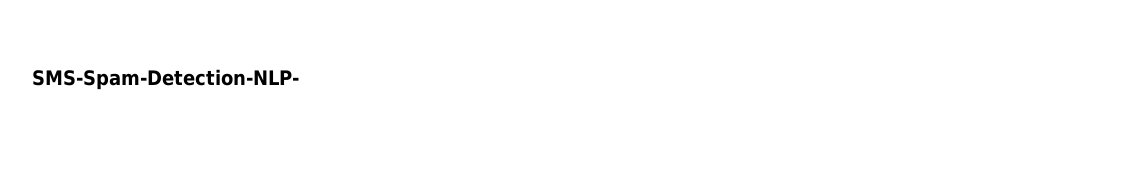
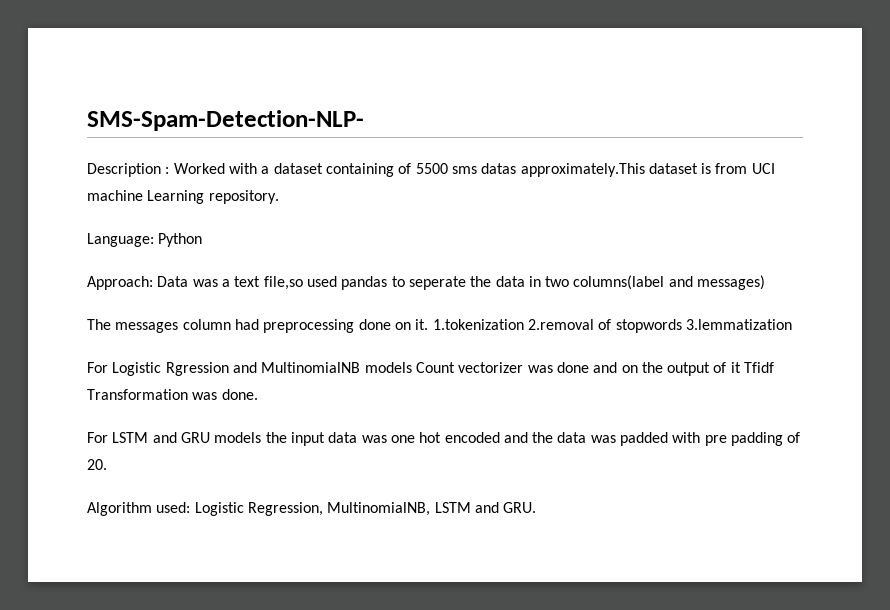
(299, 79) none -> [87,163,775,177] [87,190,279,204] [87,233,203,247] [87,275,766,290] [87,319,792,333] [87,362,775,376] [87,389,258,400] [87,432,801,446] [87,459,107,470] [87,502,537,516] // Description : Worked with a dataset containing of 5500 sms datas approximately.This dataset is from UCI machine Learning repository. // Language: Python // Approach: Data was a text file,so used pandas to seperate the data in two columns(label and messages) // The messages column had preprocessing done on it. 1.tokenization 2.removal of stopwords 3.lemmatization // For Logistic Rgression and MultinomialNB models Count vectorizer was done and on the output of it Tfidf Transformation was done. // For LSTM and GRU models the input data was one hot encoded and the data was padded with pre padding of 20. // Algorithm used: Logistic Regression, MultinomialNB, LSTM and GRU.

